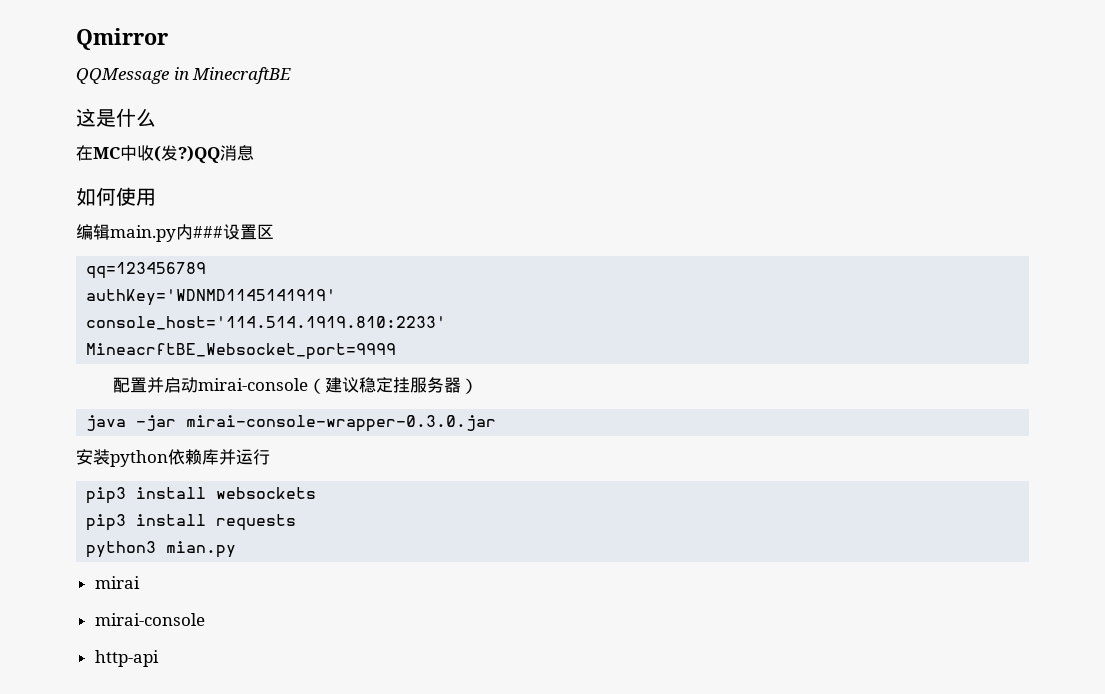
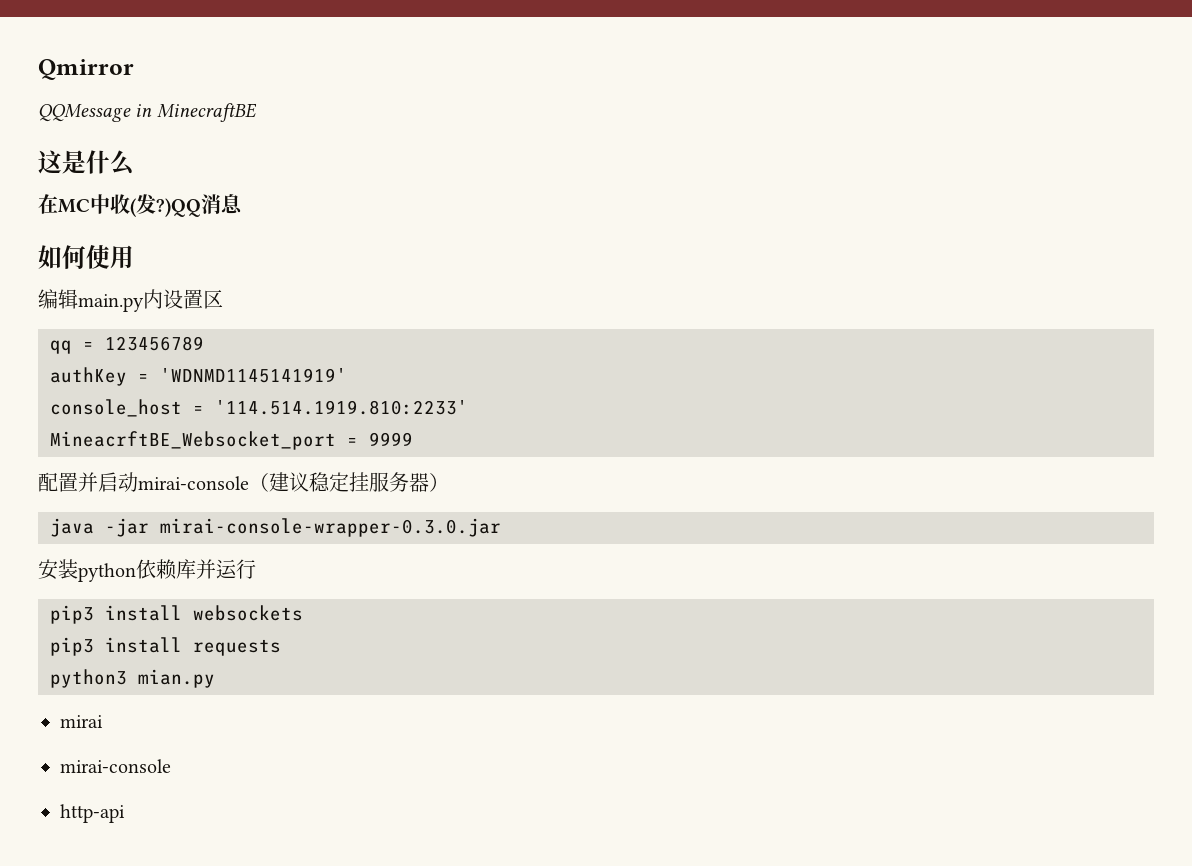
[193,226,223,238] ### -> (163, 299) none
[86,262,207,279] [86,289,337,306] [86,316,447,330] [86,343,397,360] qq=123456789 // authKey='WDNMD1145141919' // console_host='114.514.1919.810:2233' // MineacrftBE_Websocket_port=9999 -> [50,336,204,354] [50,367,347,386] [50,399,468,417] [50,431,413,450] qq = 123456789 // authKey = 'WDNMD1145141919' // console_host = '114.514.1919.810:2233' // MineacrftBE_Websocket_port = 9999

